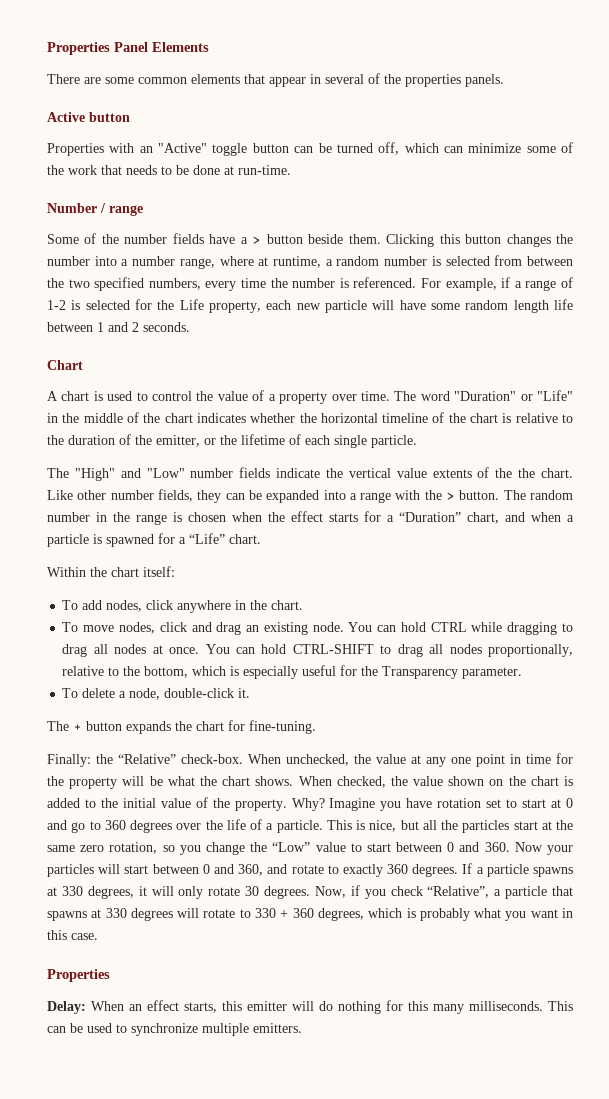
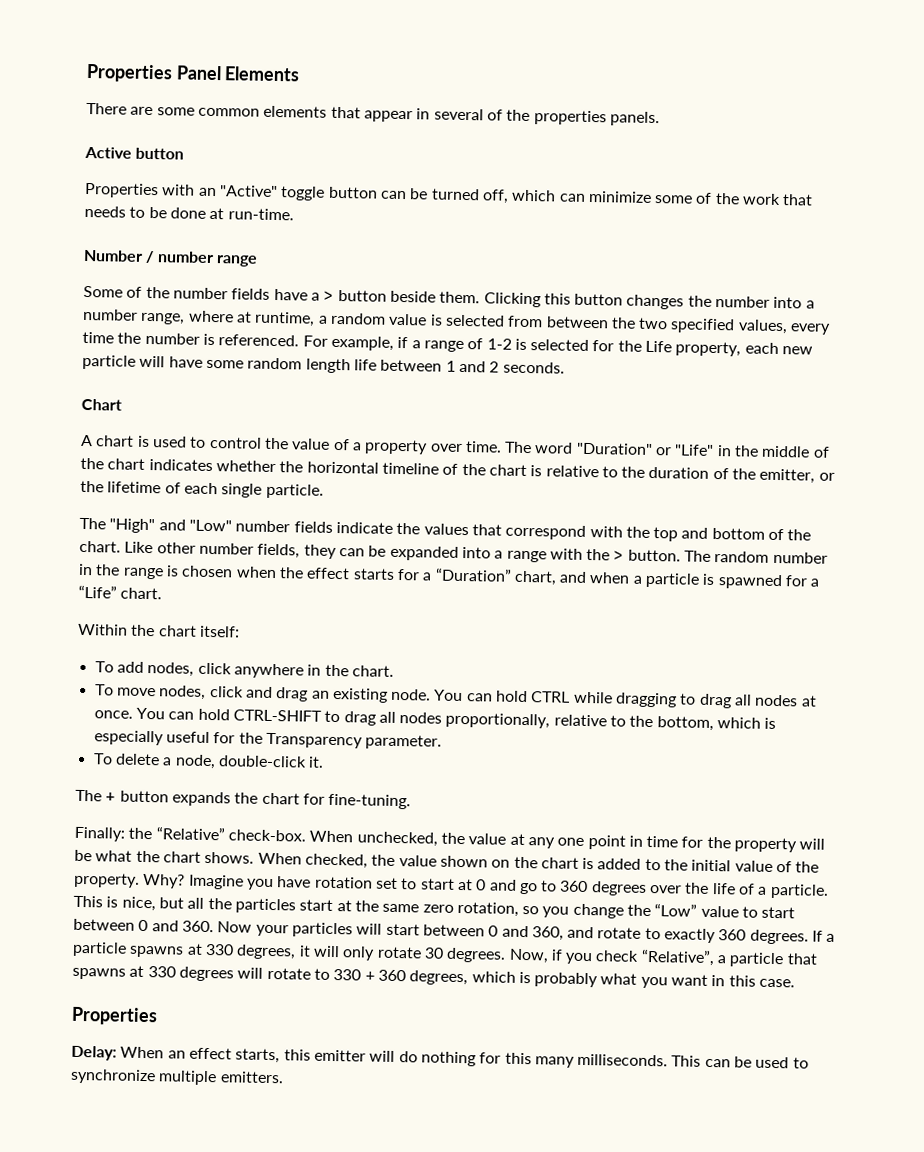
(106, 208) none -> [156,251,214,264] number
[384,256,428,266] number -> [388,313,428,326] value
[148,278,201,290] numbers, -> [737,319,788,335] values,
[348,467,536,478] vertical value extents of the the -> [423,523,812,542] values that correspond with the top and bottom of the

